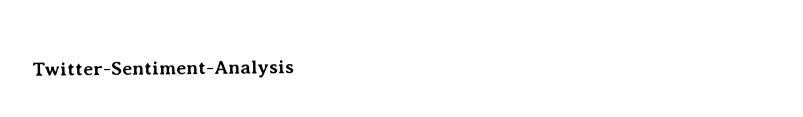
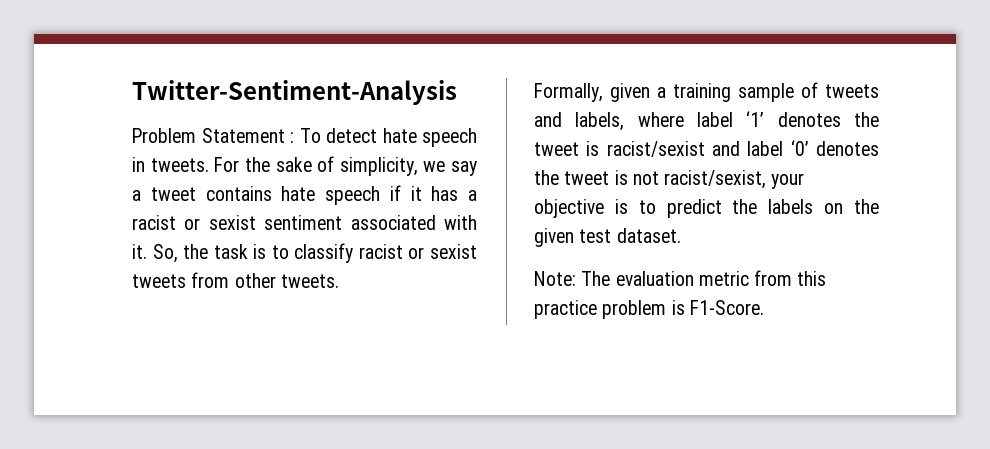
(295, 70) none -> [132,128,477,147] [132,156,477,176] [132,185,477,205] [132,215,477,230] [132,243,477,263] [132,272,339,288] [534,82,879,102] [534,111,879,131] [534,140,879,157] [534,170,805,189] [534,199,879,218] [534,228,681,247] [534,270,827,286] [534,300,764,319] // Problem Statement : To detect hate speech in tweets. For the sake of simplicity, we say a tweet contains hate speech if it has a racist or sexist sentiment associated with it. So, the task is to classify racist or sexist tweets from other tweets. // Formally, given a training sample of tweets and labels, where label ‘1’ denotes the tweet is racist/sexist and label ‘0’ denotes the tweet is not racist/sexist, your objective is to predict the labels on the given test dataset. // Note: The evaluation metric from this practice problem is F1-Score.

